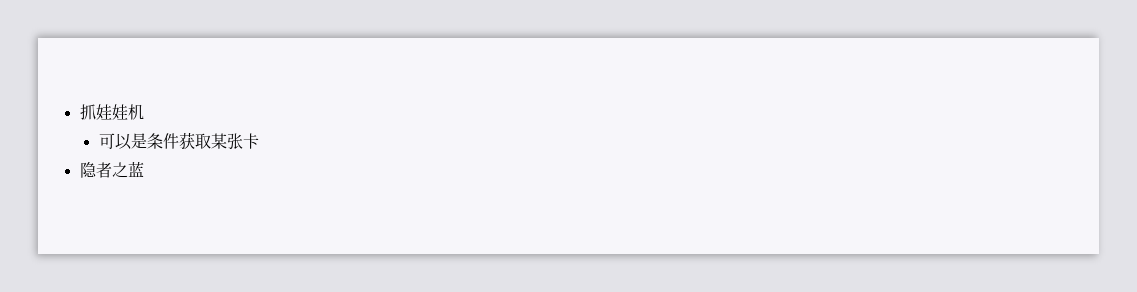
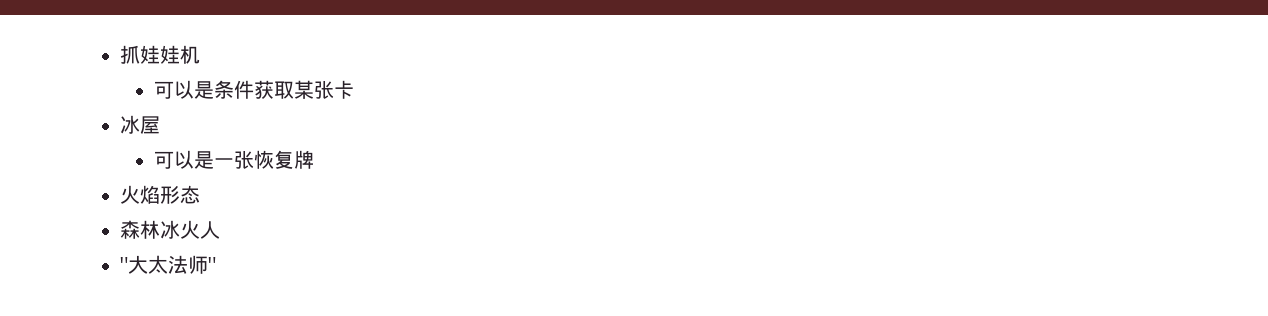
[79,161,144,178] 隐者之蓝 -> [120,115,160,134] [154,150,315,169] [120,185,200,204] [120,220,220,239] [120,255,216,274] 冰屋 // 可以是一张恢复牌 // 火焰形态 // 森林冰火人 // "大太法师"

